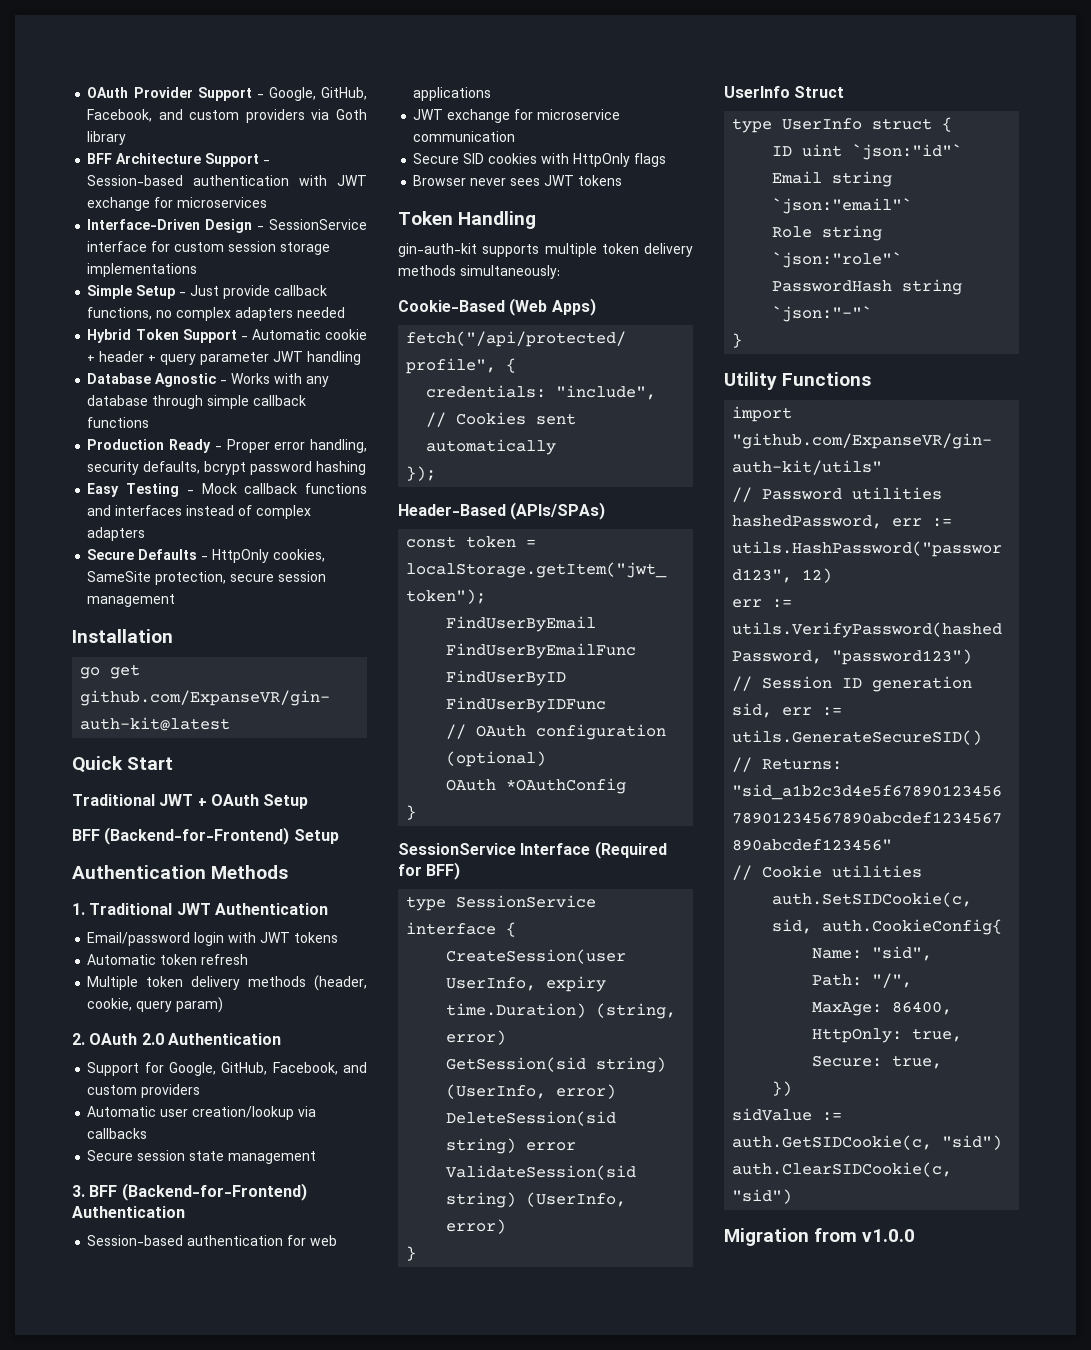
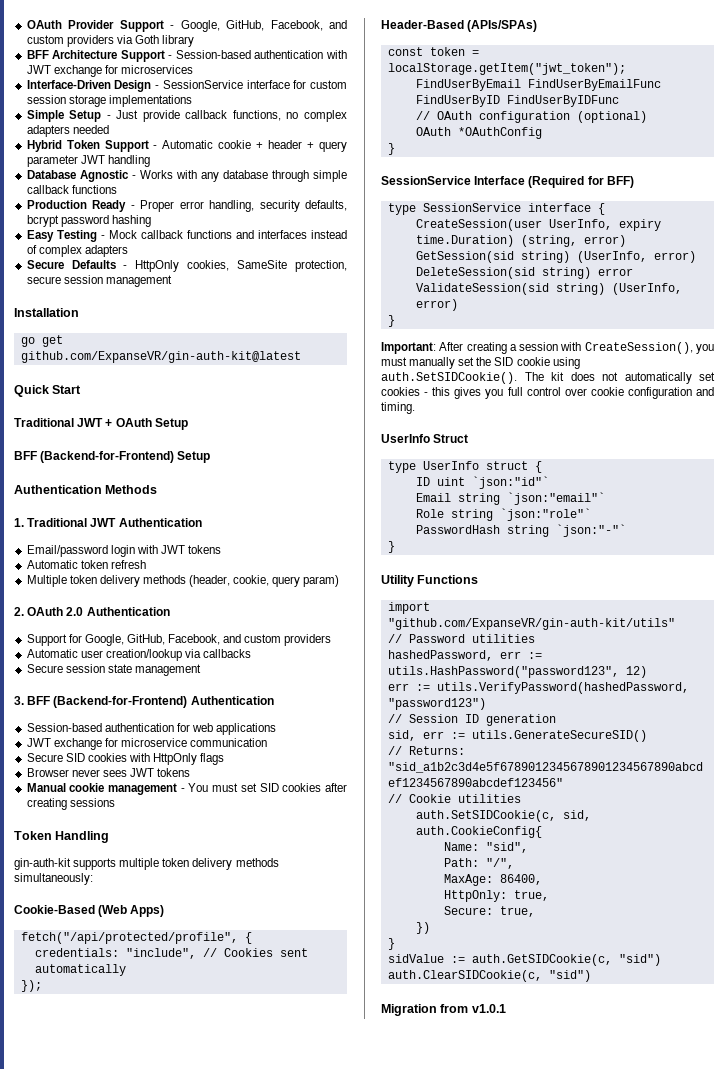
(623, 180) none -> [26,783,347,795] [26,798,115,810] // Manual cookie management - You must set SID cookies after creating sessions
(417, 1253) none -> [381,342,714,354] [381,357,580,369] [381,372,715,384] [381,387,714,399] [381,402,415,414] // Important: After creating a session with CreateSession(), you must manually set the SID cookie using auth.SetSIDCookie(). The kit does not automatically set cookies - this gives you full control over cookie configuration and timing.
(793, 1088) none -> [387,938,395,950] // }
[862,1229,916,1242] v1.0.0 -> [471,1004,506,1013] v1.0.1

